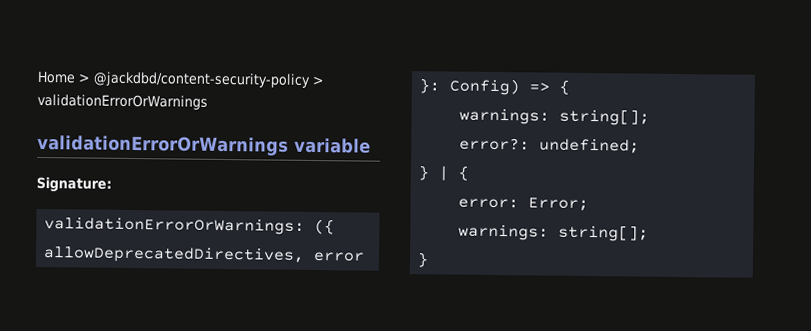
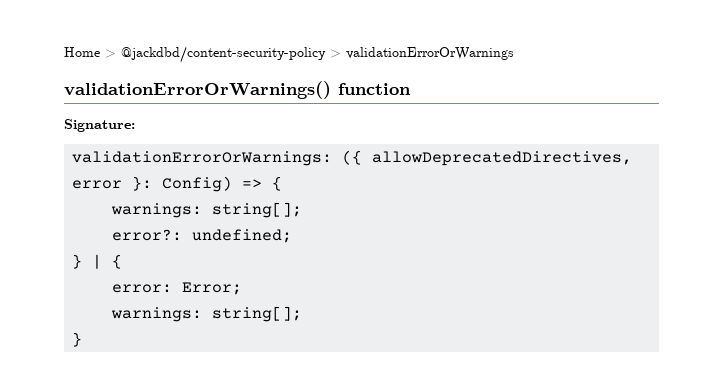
[37,134,371,156] validationErrorOrWarnings variable -> [64,81,411,99] validationErrorOrWarnings() function

